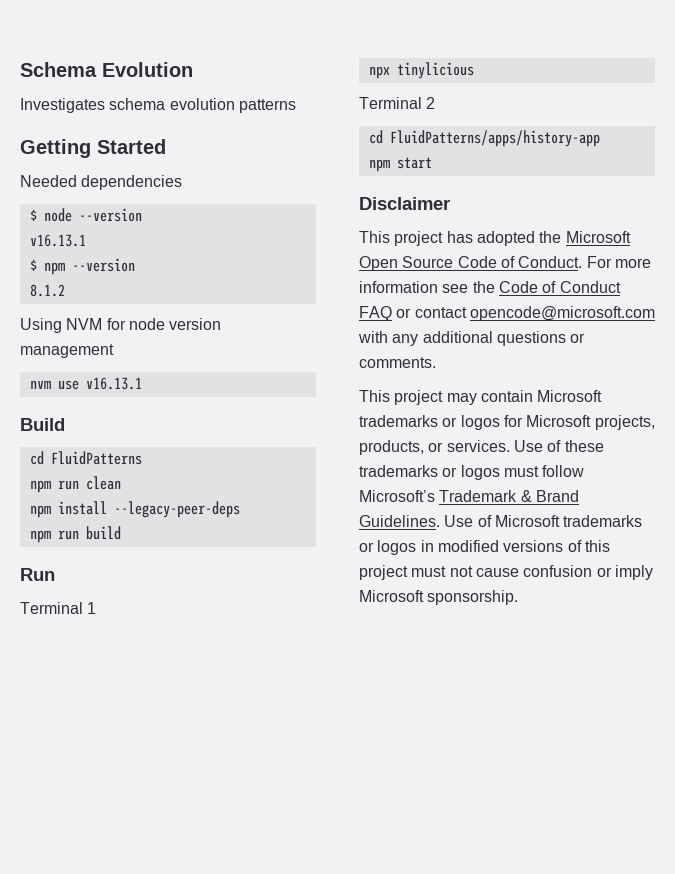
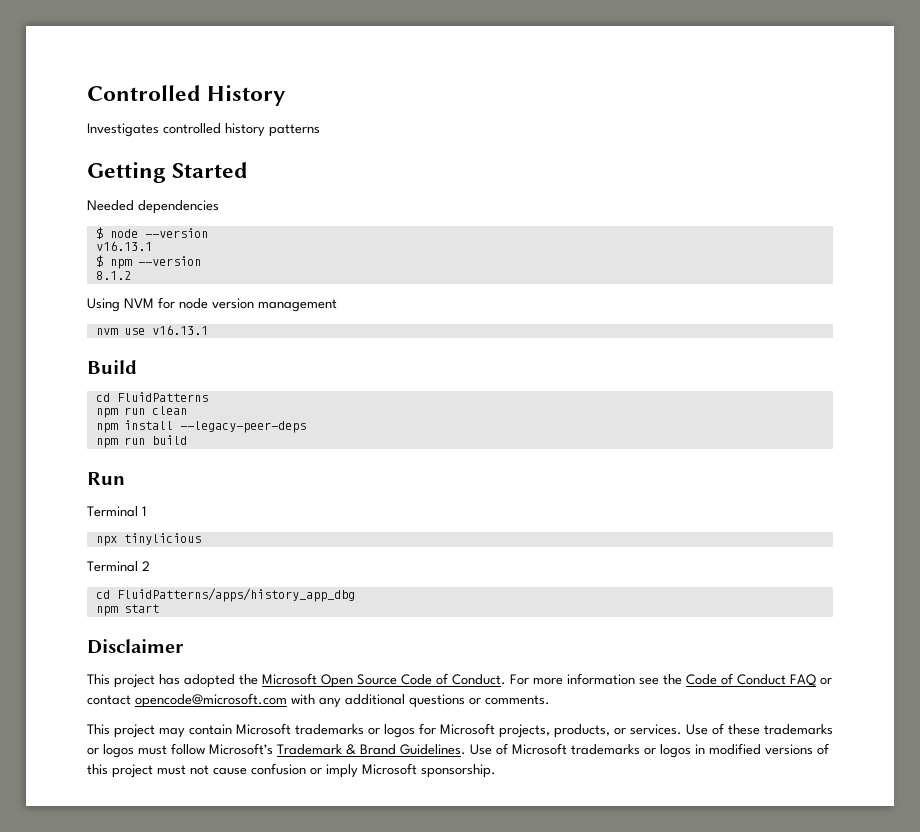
[20,62,193,77] Schema Evolution -> [87,85,286,106] Controlled History
[109,98,235,110] schema evolution -> [163,123,265,137] controlled history
[389,130,600,147] FluidPatterns/apps/history-app -> [116,588,355,602] FluidPatterns/apps/history_app_dbg

